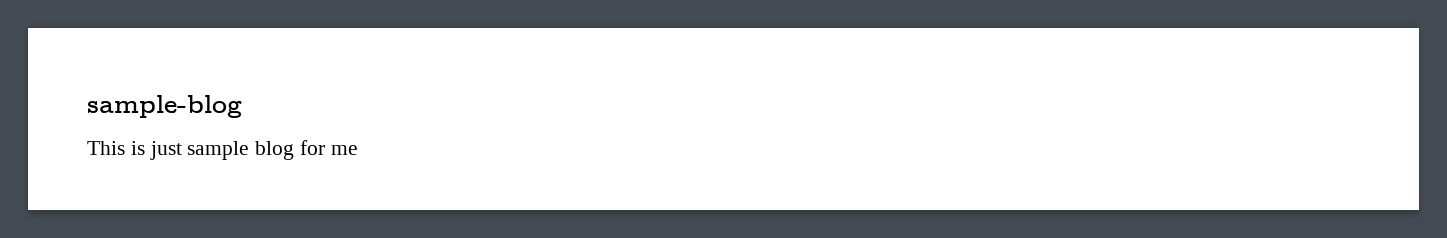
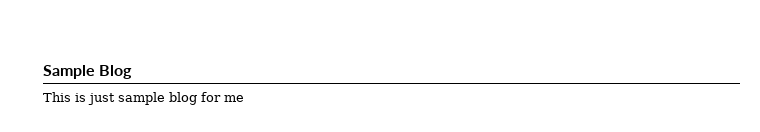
[87,95,242,118] sample-blog -> [43,65,133,79] Sample Blog

